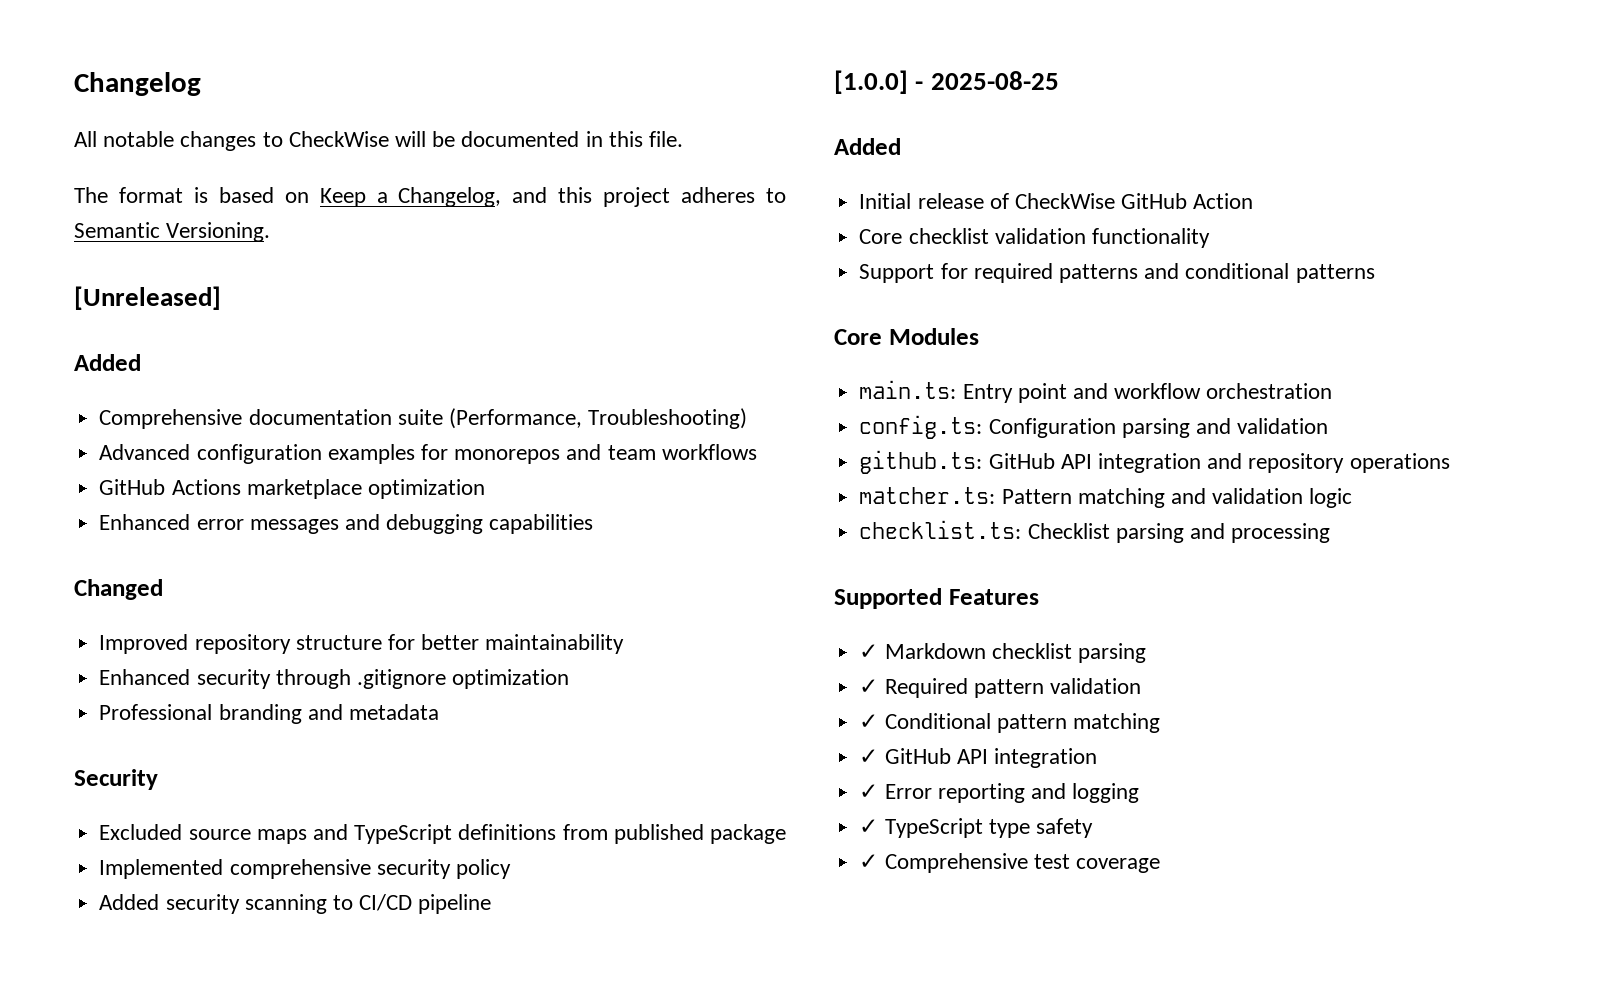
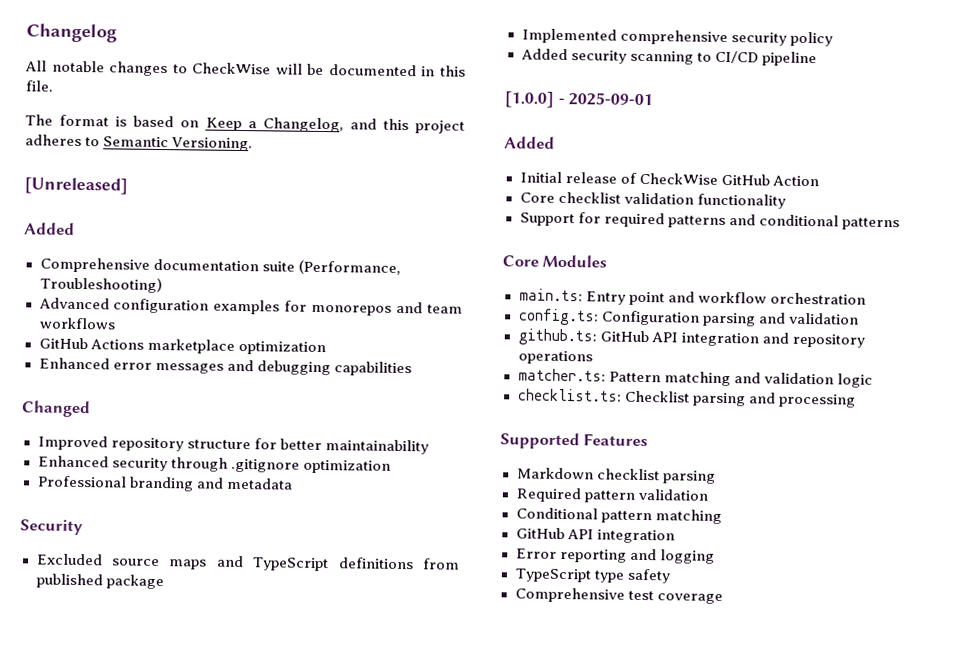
[930,71,1059,90] 2025-08-25 -> [568,92,654,107] 2025-09-01
[859,644,879,659] ✓ -> (649, 440) none
[859,679,879,694] ✓ -> (716, 477) none
[859,714,879,729] ✓ -> (708, 494) none
[859,749,879,764] ✓ -> (722, 516) none
[859,784,879,799] ✓ -> (675, 536) none
[859,819,879,834] ✓ -> (715, 556) none
[859,854,879,869] ✓ -> (670, 576) none

